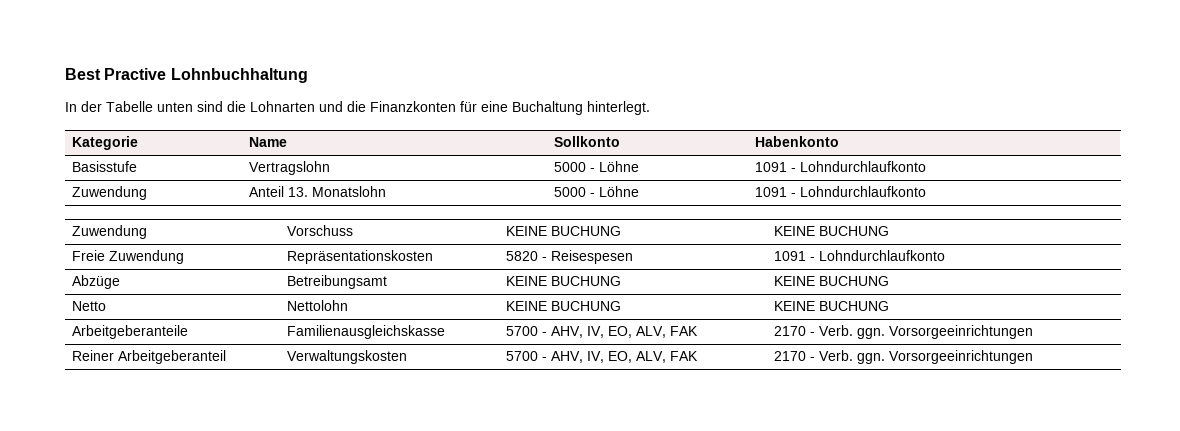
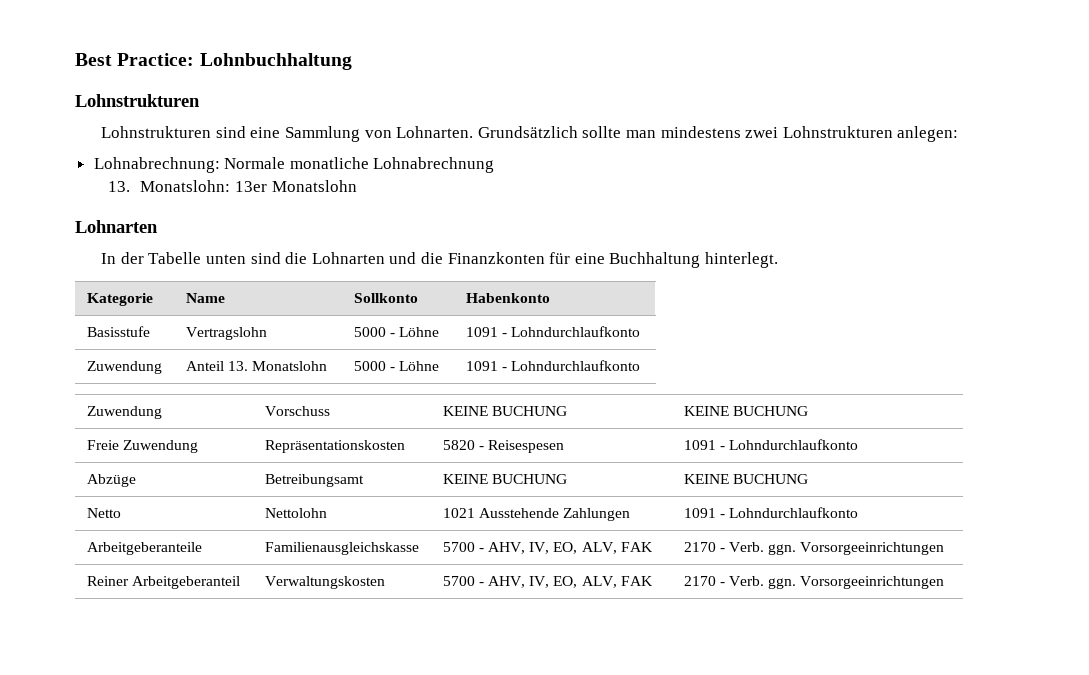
[104,68,167,80] Practive -> [117,53,195,66] Practice:
(308, 75) none -> [75,94,200,107] [101,126,959,142] [93,157,495,173] [107,180,357,192] [75,220,158,233] // Lohnstrukturen // Lohnstrukturen sind eine Sammlung von Lohnarten. Grundsätzlich sollte man mindestens zwei Lohnstrukturen anlegen: // Lohnabrechnung: Normale monatliche Lohnabrechnung // 13. Monatslohn: 13er Monatslohn // Lohnarten
[512,101,583,115] Buchaltung -> [609,252,701,268] Buchhaltung
[505,301,621,311] [773,301,889,311] KEINE BUCHUNG | KEINE BUCHUNG -> [442,508,631,521] [683,507,859,518] 1021 Ausstehende Zahlungen | 1091 - Lohndurchlaufkonto

